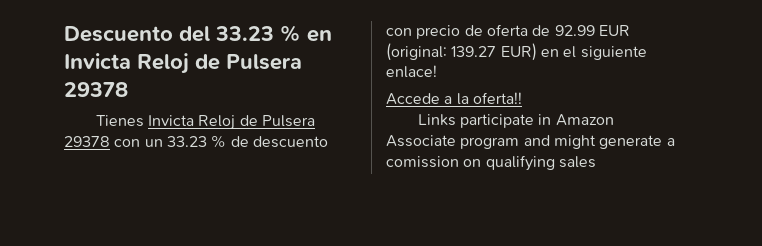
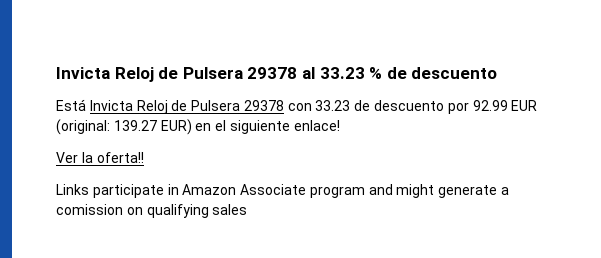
[64,25,332,42] [64,53,302,74] [64,82,128,97] [95,115,144,127] Descuento del 33.23 % en Invicta Reloj de Pulsera 29378 // Tienes -> [56,67,498,82] [56,99,86,111] Invicta Reloj de Pulsera 29378 al 33.23 % de descuento // Está
[144,135,328,148] [386,24,551,39] un 33.23 % de descuento con precio de oferta de -> [315,100,469,114] 33.23 de descuento por
[386,93,453,105] Accede a -> [56,152,78,163] Ver

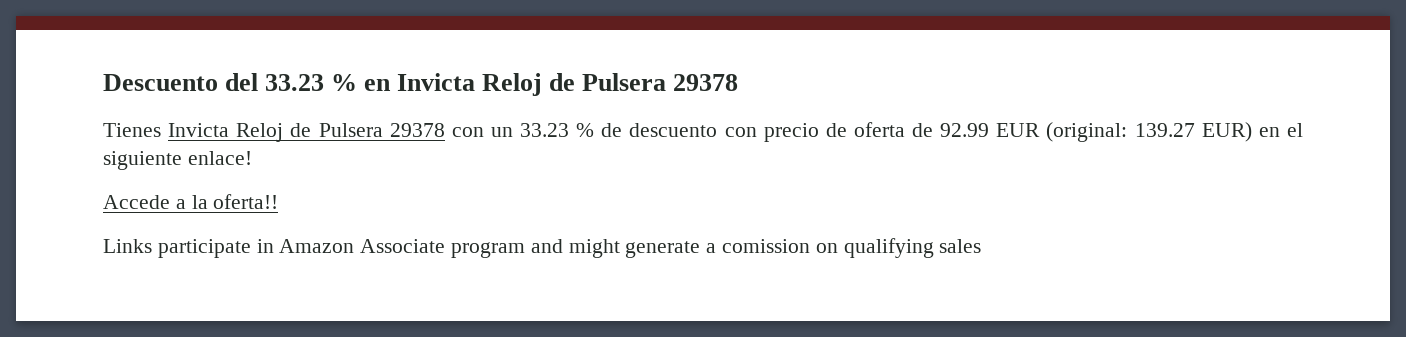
[56,67,498,82] [56,99,86,111] Invicta Reloj de Pulsera 29378 al 33.23 % de descuento // Está -> [103,73,739,96] [103,123,161,137] Descuento del 33.23 % en Invicta Reloj de Pulsera 29378 // Tienes
[315,100,469,114] 33.23 de descuento por -> [490,122,934,142] un 33.23 % de descuento con precio de oferta de
[56,152,78,163] Ver -> [103,195,186,209] Accede a

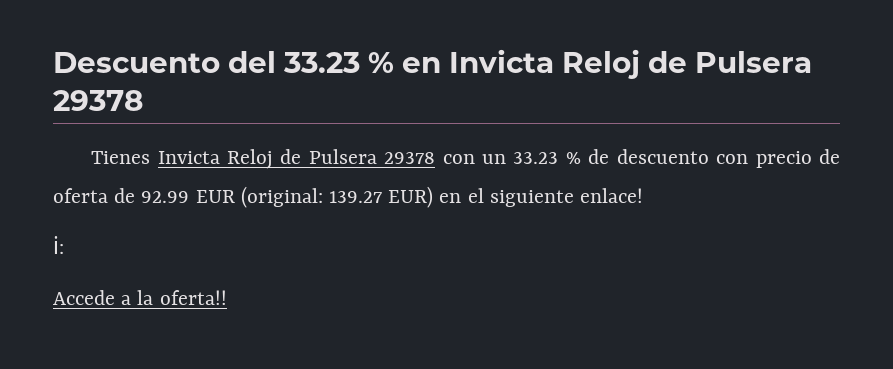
(252, 158) none -> [53,236,64,254] // ℹ:
[103,238,982,258] // Links participate in Amazon Associate program and might generate a comission on qualifying sales -> (227, 297) none

